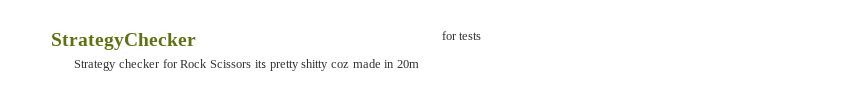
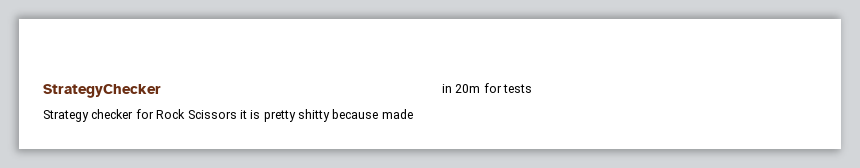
[254,60,266,69] its -> [239,110,261,119] it is
[330,62,349,68] coz -> [332,109,379,119] because

